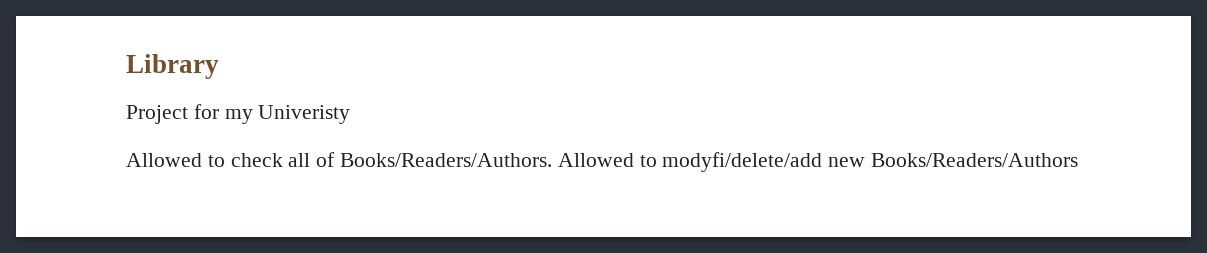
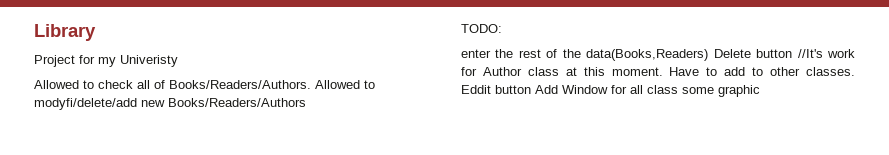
(1079, 160) none -> [461,24,502,33] [461,49,855,61] [461,67,856,76] [461,85,760,97] // TODO: // enter the rest of the data(Books,Readers) Delete button //It's work for Author class at this moment. Have to add to other classes. Eddit button Add Window for all class some graphic

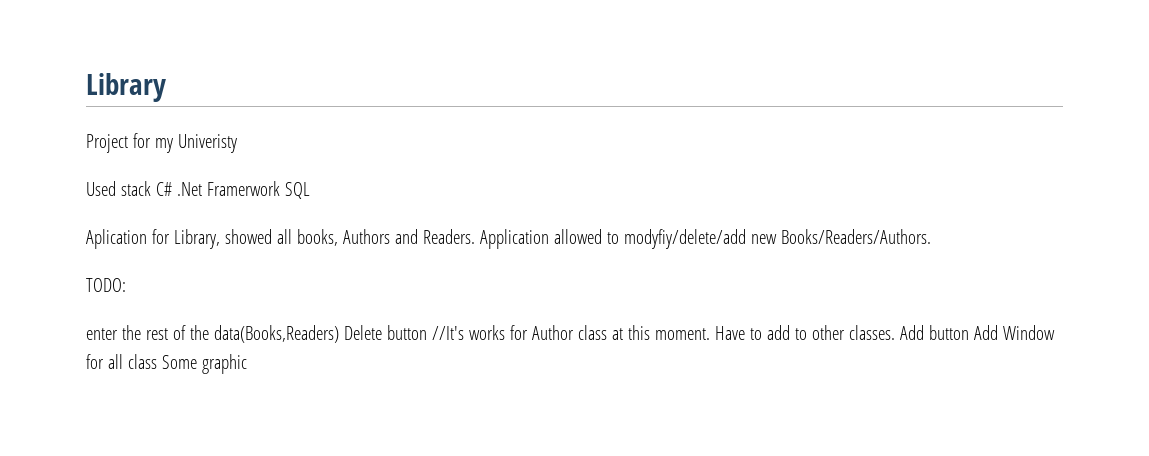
[34,80,375,89] [34,98,306,110] Allowed to check all of Books/Readers/Authors. Allowed to modyfi/delete/add new Books/Readers/Authors -> [86,181,310,199] [86,229,931,249] Used stack C# .Net Framerwork SQL // Aplication for Library, showed all books, Authors and Readers. Application allowed to modyfiy/delete/add new Books/Readers/Authors.
[827,49,855,58] work -> [468,325,505,340] works
[461,85,491,94] Eddit -> [899,325,924,340] Add
[682,87,714,94] some -> [161,355,197,369] Some

